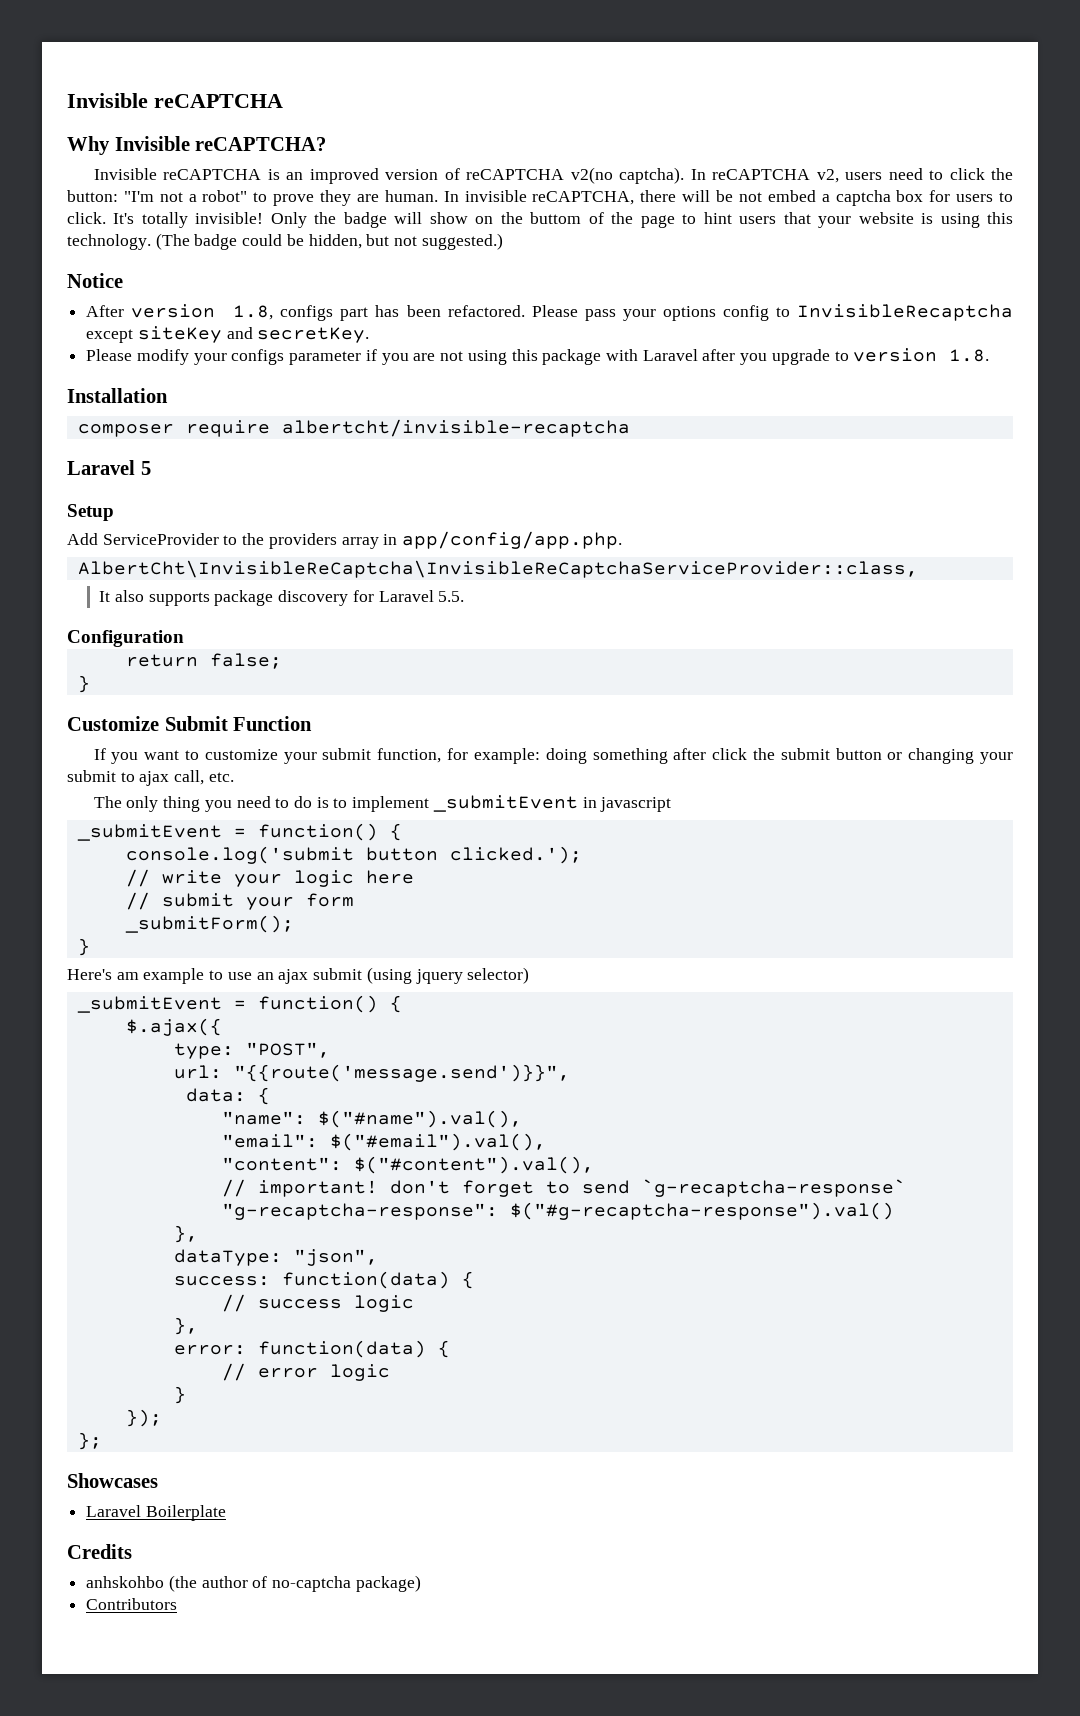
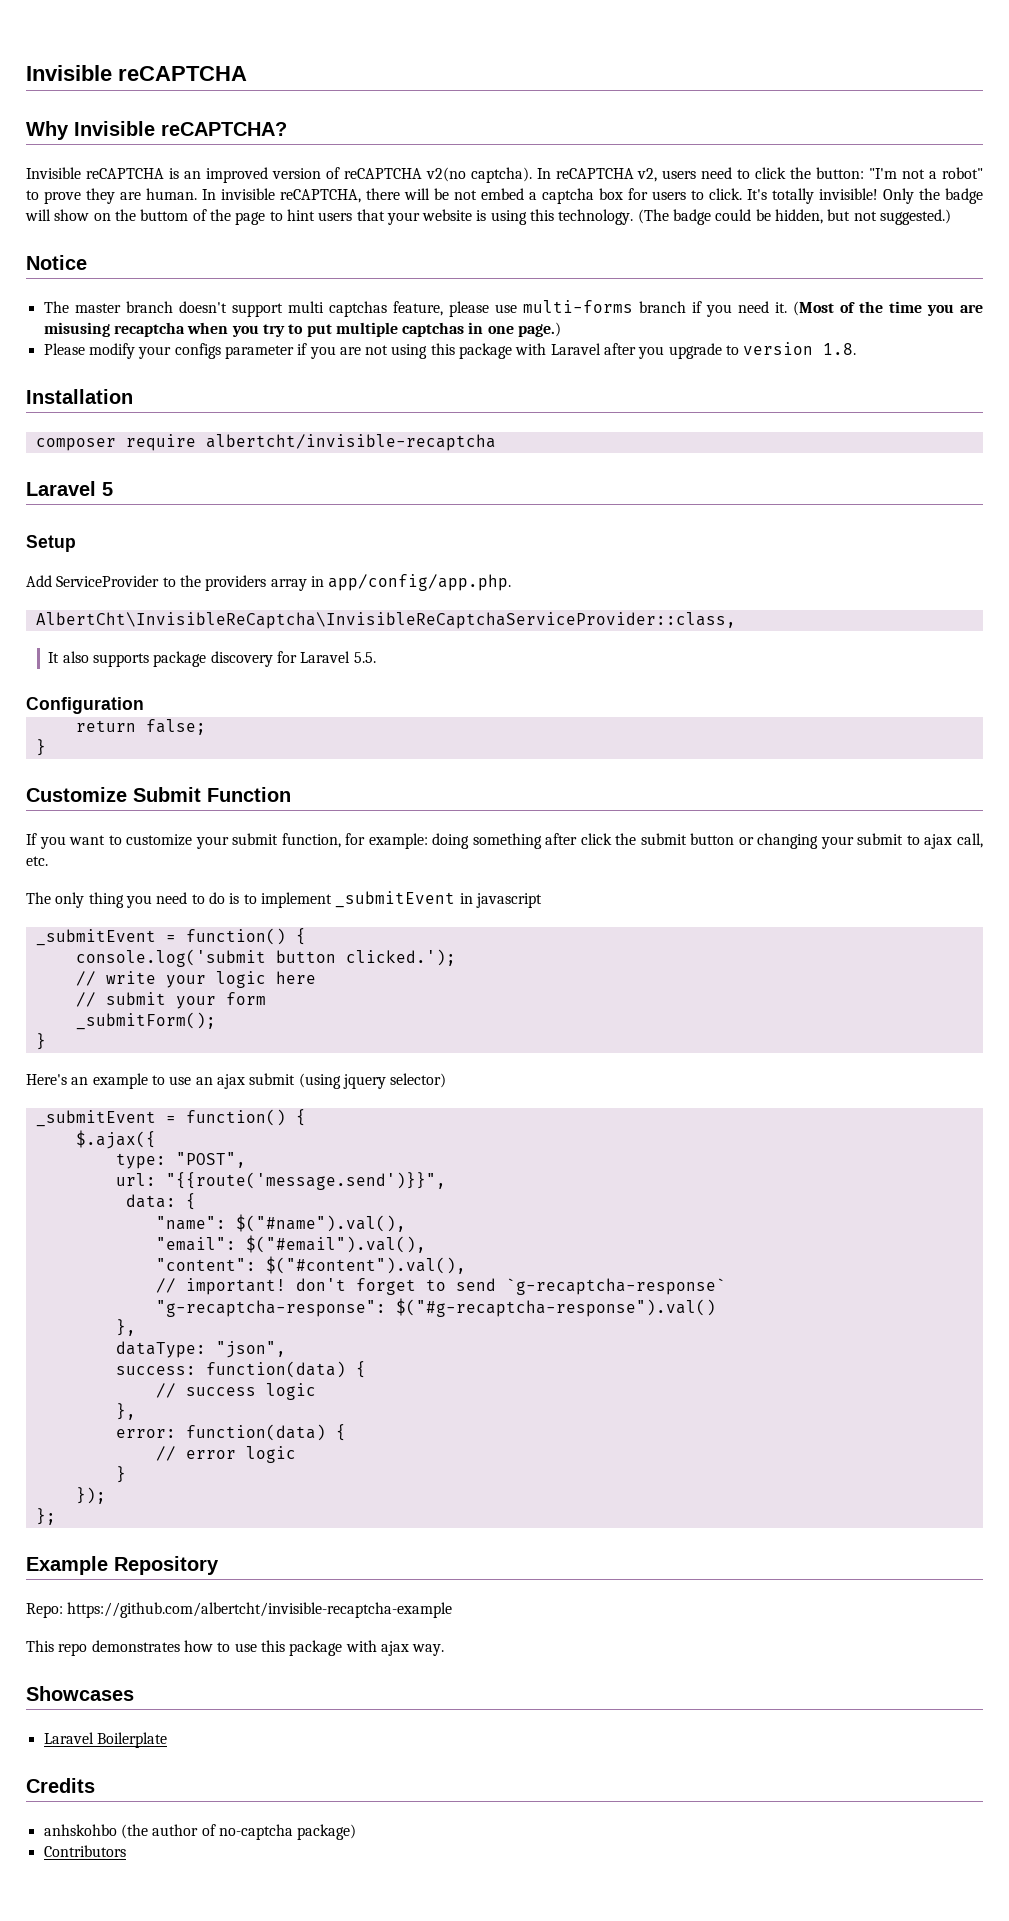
[86,304,1014,321] [86,326,370,343] After version 1.8, configs part has been refactored. Please pass your options config to InvisibleRecaptcha except siteKey and secretKey. -> [43,300,983,317] [43,322,562,337] The master branch doesn't support multi captchas feature, please use multi-forms branch if you need it. (Most of the time you are misusing recaptcha when you try to put multiple captchas in one page.)
[116,972,139,980] am -> [71,1077,89,1085] an
(102, 1441) none -> [26,1556,219,1575] [26,1602,453,1618] [26,1640,445,1656] // Example Repository // Repo: https://github.com/albertcht/invisible-recaptcha-example // This repo demonstrates how to use this package with ajax way.

